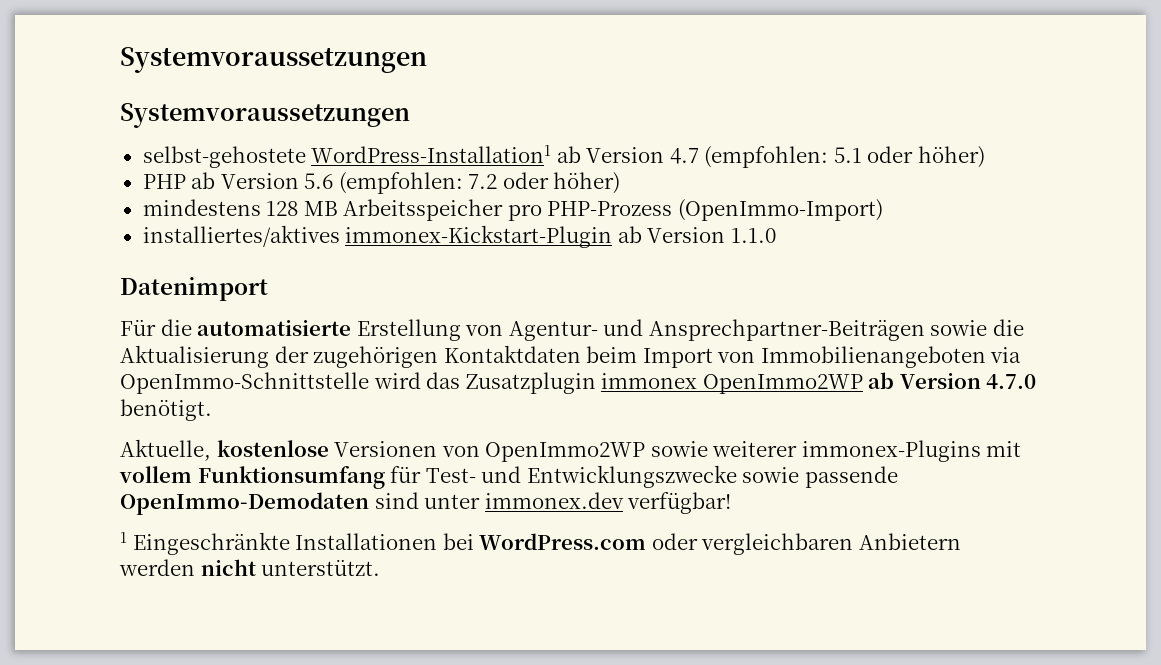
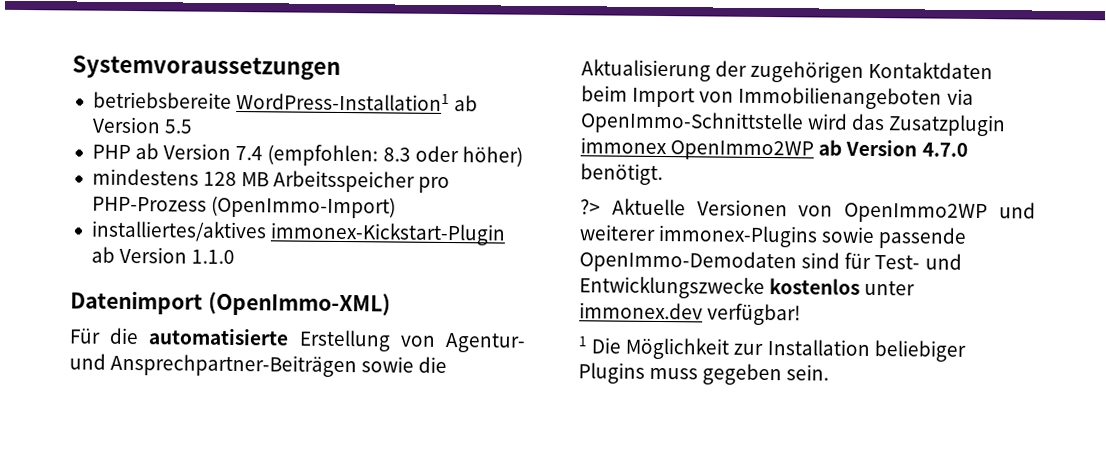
[120,47,427,73] [120,103,410,128] [142,146,306,168] Systemvoraussetzungen // Systemvoraussetzungen // selbst-gehostete -> [72,55,341,81] [92,91,232,109] Systemvoraussetzungen // betriebsbereite
[669,146,985,168] 4.7 (empfohlen: 5.1 oder höher) -> [164,119,194,134] 5.5
[304,172,498,194] 5.6 (empfohlen: 7.2 -> [235,144,411,167] 7.4 (empfohlen: 8.3
(268, 289) none -> [207,291,391,317] (OpenImmo-XML)
[120,439,329,461] Aktuelle, kostenlose -> [580,198,686,216] ?> Aktuelle
[650,441,708,457] sowie -> [999,202,1036,219] und
[986,441,1022,457] [119,465,898,489] [120,492,732,515] [120,532,961,555] [119,559,381,576] mit vollem Funktionsumfang für Test- und Entwicklungszwecke sowie passende OpenImmo-Demodaten sind unter immonex.dev verfügbar! // 1 Eingeschränkte Installationen bei WordPress.com oder vergleichbaren Anbietern werden nicht unterstützt. -> [821,226,968,249] [579,250,962,274] [579,276,916,299] [579,302,802,326] [578,336,966,362] [578,362,830,386] sowie passende OpenImmo-Demodaten sind für Test- und Entwicklungszwecke kostenlos unter immonex.dev verfügbar! // 1 Die Möglichkeit zur Installation beliebiger Plugins muss gegeben sein.

